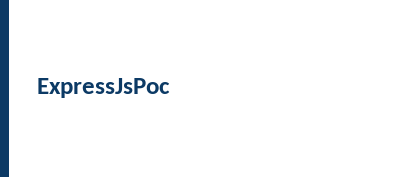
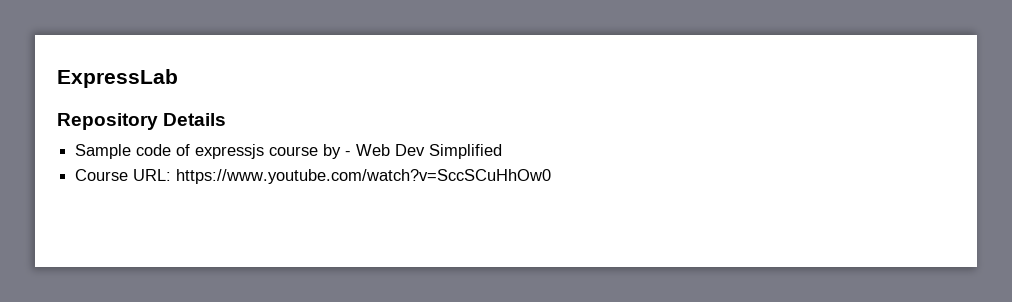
[37,78,170,98] ExpressJsPoc -> [57,69,178,88] [57,113,227,130] [75,144,503,159] [75,169,552,184] ExpressLab // Repository Details // Sample code of expressjs course by - Web Dev Simplified // Course URL: https://www.youtube.com/watch?v=SccSCuHhOw0

